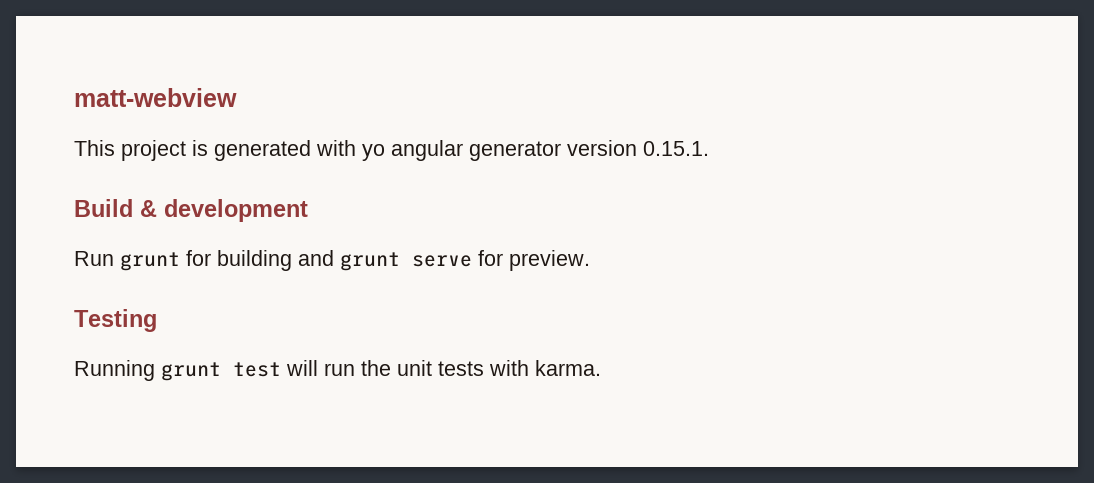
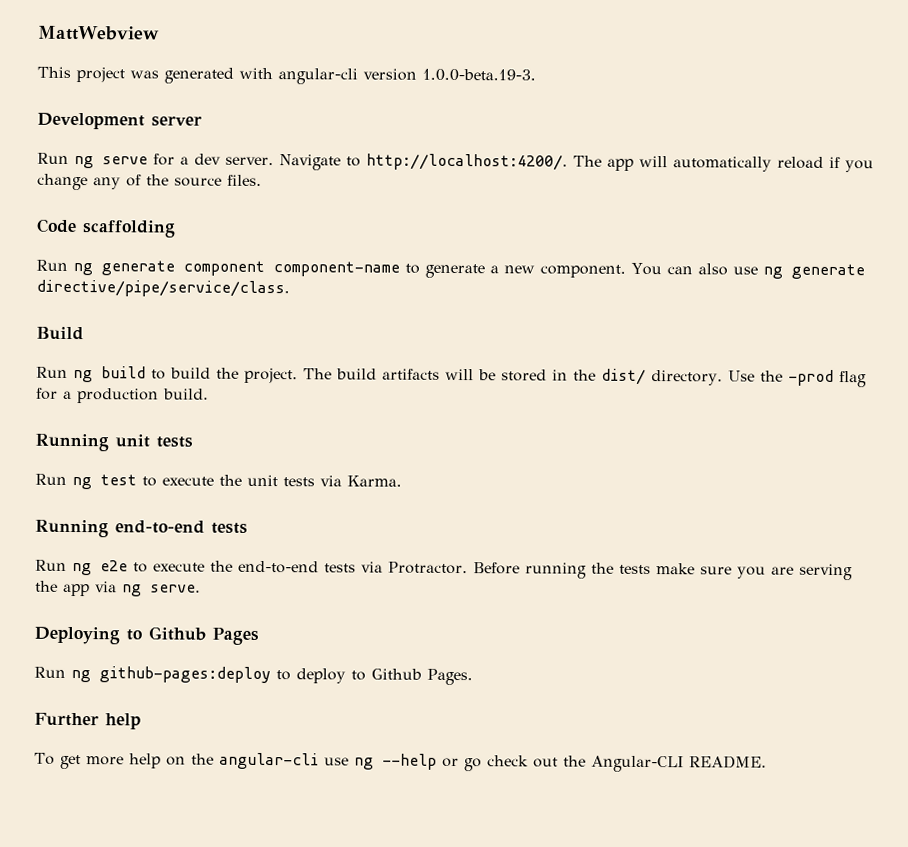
[74,88,237,107] matt-webview -> [38,25,160,41] MattWebview
[192,140,208,156] is -> [130,70,159,79] was
[362,140,709,161] yo angular generator version 0.15.1. -> [278,68,536,85] [37,112,202,130] [37,152,874,173] [37,173,262,191] [36,218,176,238] [36,259,865,280] [36,279,290,298] angular-cli version 1.0.0-beta.19-3. // Development server // Run ng serve for a dev server. Navigate to http://localhost:4200/. The app will automatically reload if you change any of the source files. // Code scaffolding // Run ng generate component component-name to generate a new component. You can also use ng generate directive/pipe/service/class.
[140,199,308,222] [74,250,590,271] [74,309,157,332] [74,360,601,381] & development // Run grunt for building and grunt serve for preview. // Testing // Running grunt test will run the unit tests with karma. -> [36,366,867,388] [36,387,209,404] [35,433,193,452] [35,473,402,490] [35,519,248,538] [35,559,853,581] [35,580,201,597] [34,626,259,645] [34,666,473,686] [34,712,141,730] [34,752,767,773] // Run ng build to build the project. The build artifacts will be stored in the dist/ directory. Use the -prod flag for a production build. // Running unit tests // Run ng test to execute the unit tests via Karma. // Running end-to-end tests // Run ng e2e to execute the end-to-end tests via Protractor. Before running the tests make sure you are serving the app via ng serve. // Deploying to Github Pages // Run ng github-pages:deploy to deploy to Github Pages. // Further help // To get more help on the angular-cli use ng --help or go check out the Angular-CLI README.

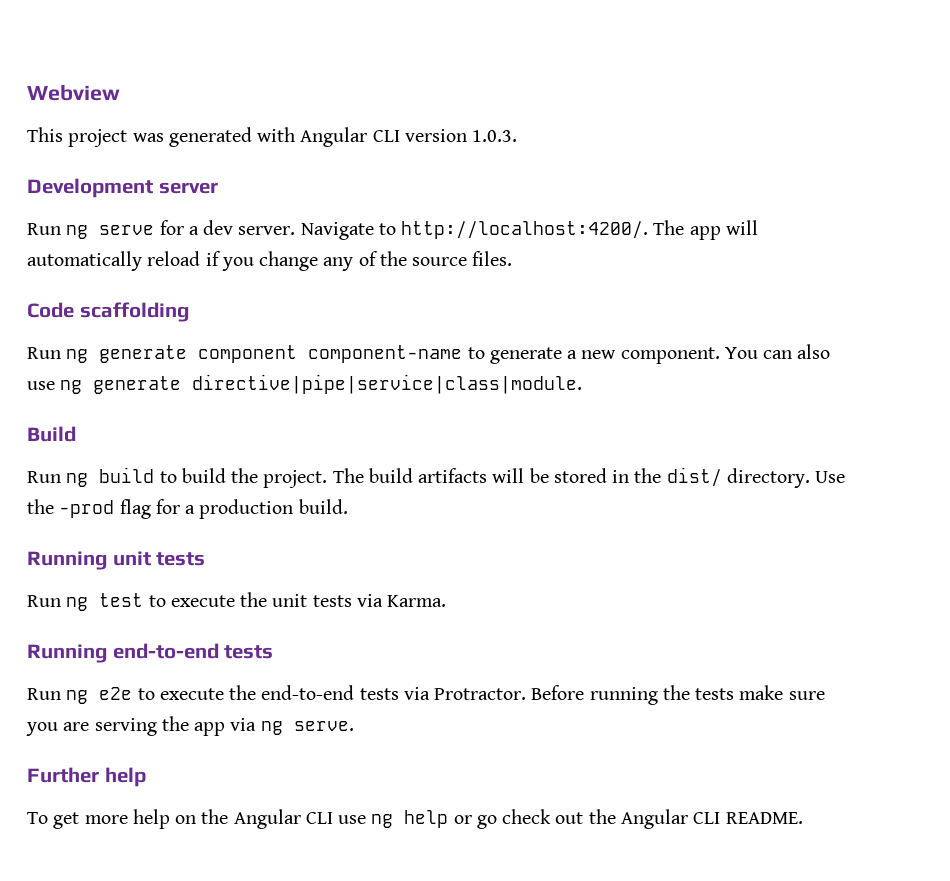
[38,25,160,41] MattWebview -> [27,84,120,101] Webview
[278,68,536,85] angular-cli version 1.0.0-beta.19-3. -> [300,127,518,147] Angular CLI version 1.0.3.
[36,279,290,298] directive/pipe/service/class. -> [192,374,583,394] directive|pipe|service|class|module.
[34,626,259,645] [34,666,473,686] // Deploying to Github Pages // Run ng github-pages:deploy to deploy to Github Pages. -> (354, 726) none
[218,752,437,770] angular-cli use ng --help -> [233,809,449,829] Angular CLI use ng help
[590,755,684,773] Angular-CLI -> [620,809,721,829] Angular CLI

